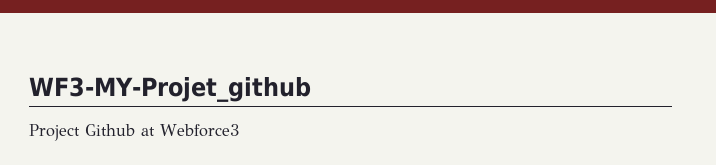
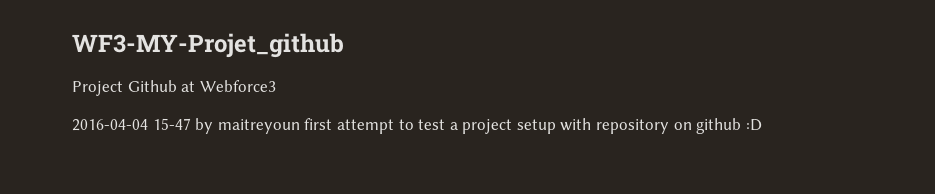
(239, 130) none -> [72,118,762,134] // 2016-04-04 15-47 by maitreyoun first attempt to test a project setup with repository on github :D

